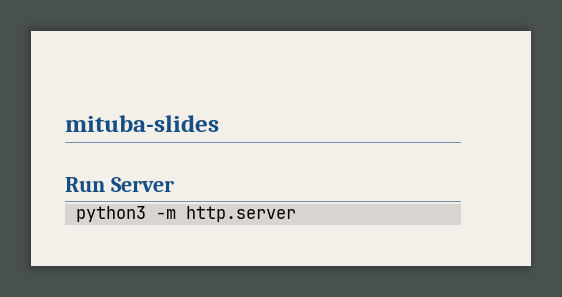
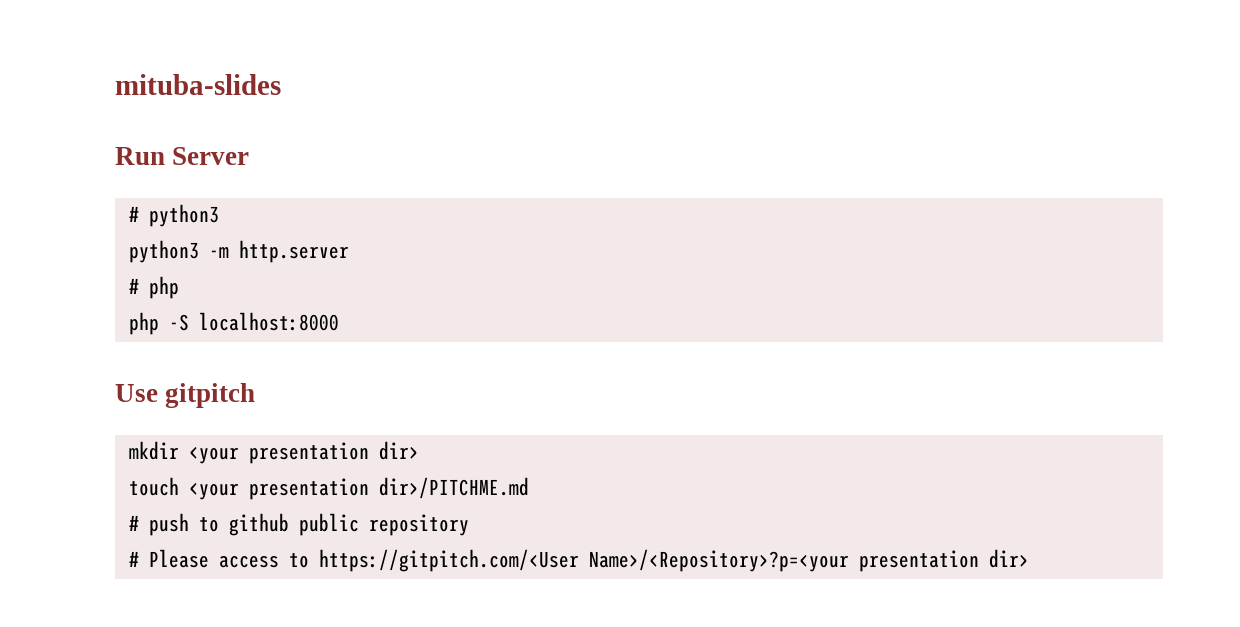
(174, 184) none -> [128,204,219,227] // # python3
(296, 214) none -> [128,276,179,299] [128,312,339,335] [115,383,256,408] [128,441,419,464] [128,477,529,500] [128,513,469,536] [128,549,1029,572] // # php // php -S localhost:8000 // Use gitpitch // mkdir <your presentation dir> // touch <your presentation dir>/PITCHME.md // # push to github public repository // # Please access to https://gitpitch.com/<User Name>/<Repository>?p=<your presentation dir>

